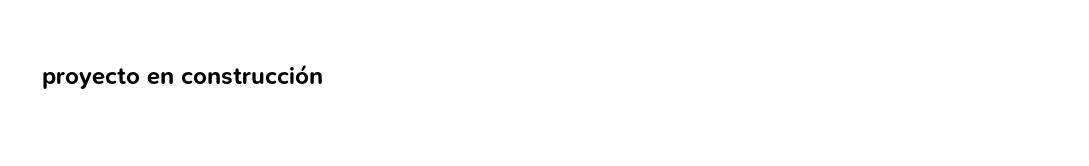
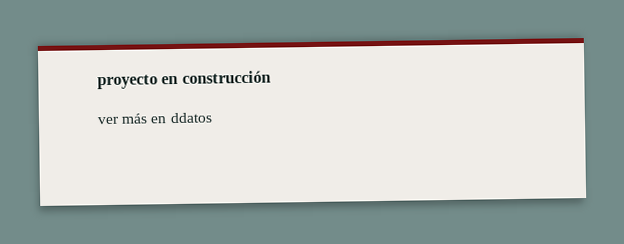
(323, 74) none -> [97,112,212,125] // ver más en ddatos

